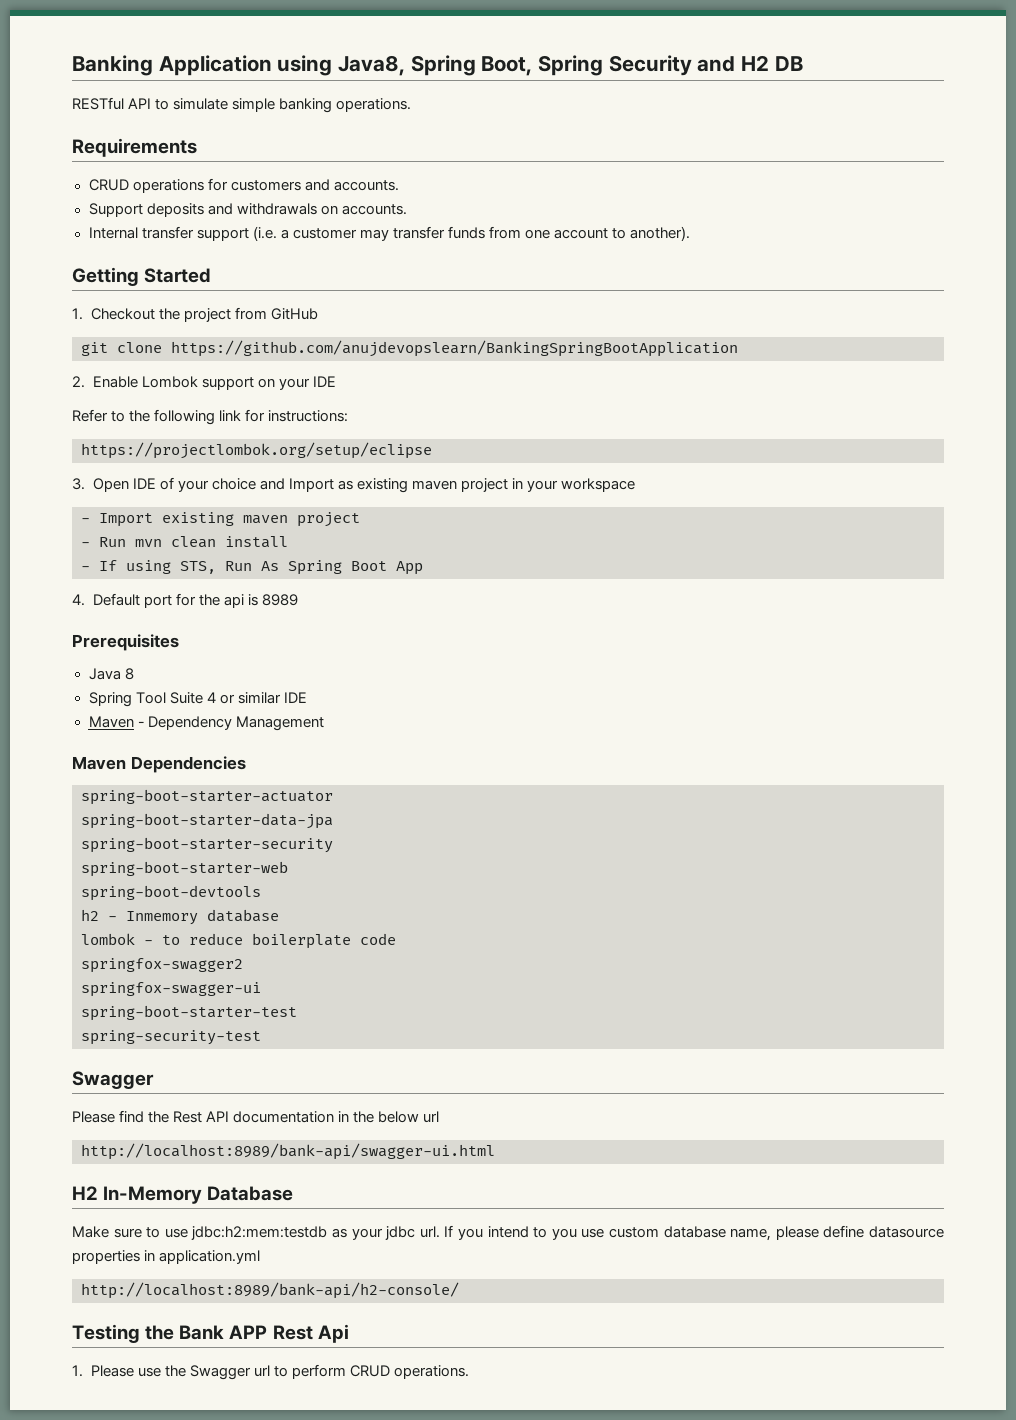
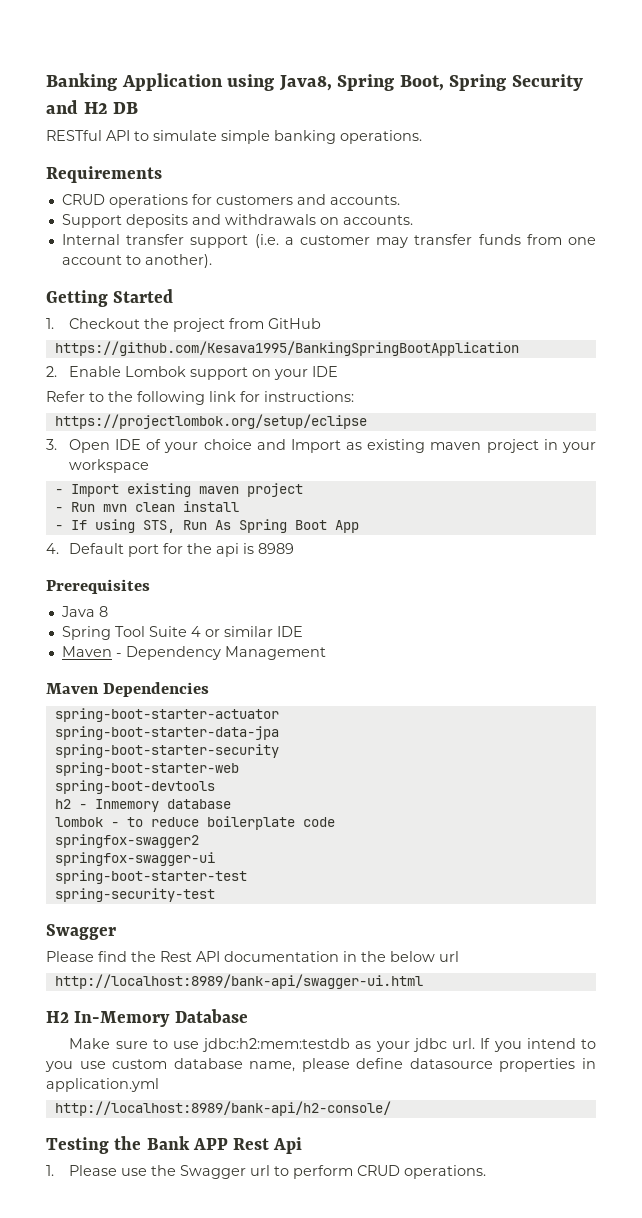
[81,340,738,357] git clone https://github.com/anujdevopslearn/BankingSpringBootApplication -> [54,341,519,356] https://github.com/Kesava1995/BankingSpringBootApplication

